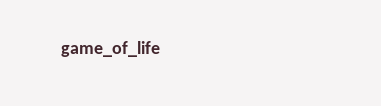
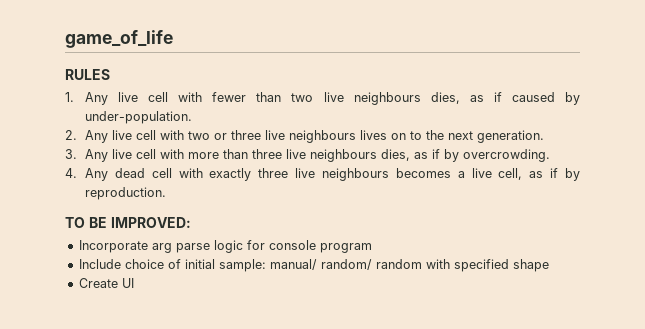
(160, 49) none -> [65,69,110,80] [65,92,580,105] [84,111,192,124] [65,130,544,143] [65,149,550,162] [65,168,580,181] [84,187,166,200] [65,217,191,228] [78,240,372,253] [78,259,549,272] [78,278,134,288] // RULES // 1. Any live cell with fewer than two live neighbours dies, as if caused by under-population. // 2. Any live cell with two or three live neighbours lives on to the next generation. // 3. Any live cell with more than three live neighbours dies, as if by overcrowding. // 4. Any dead cell with exactly three live neighbours becomes a live cell, as if by reproduction. // TO BE IMPROVED: // Incorporate arg parse logic for console program // Include choice of initial sample: manual/ random/ random with specified shape // Create UI

